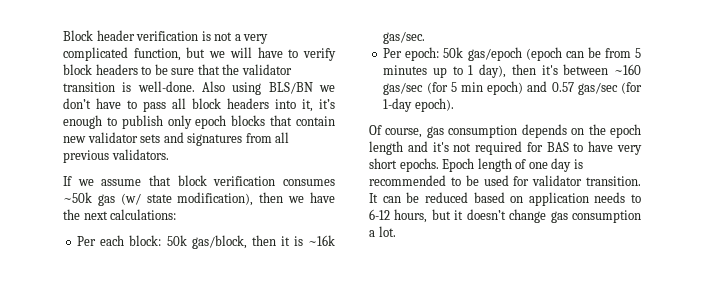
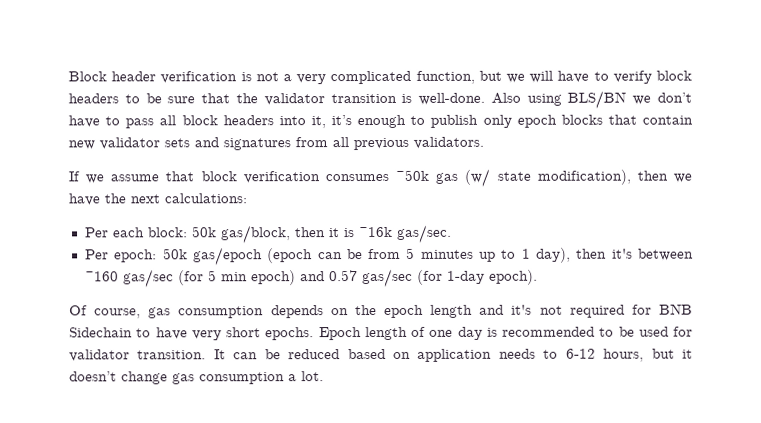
[546,142,569,152] BAS -> [659,303,694,315] [69,327,133,338] BNB Sidechain

